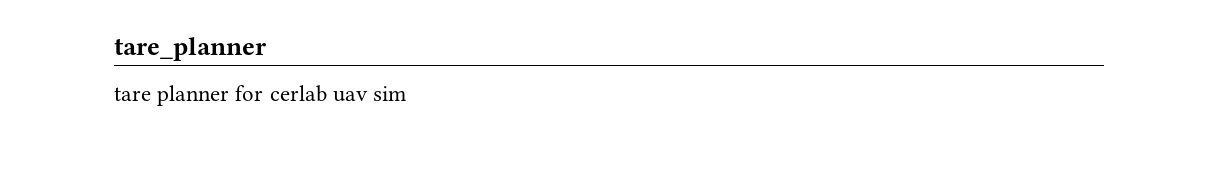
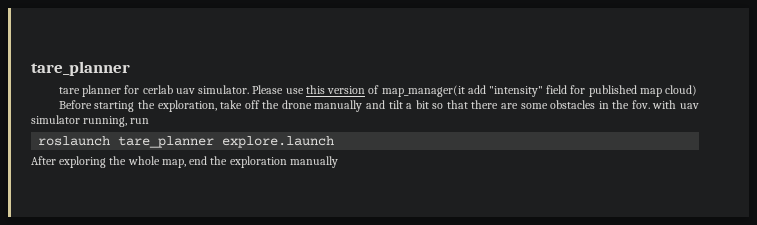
[373,86,407,101] sim -> [198,85,698,97] [58,100,700,112] [31,115,150,127] [38,136,335,148] [31,156,338,168] simulator. Please use this version of map_manager(it add "intensity" field for published map cloud) // Before starting the exploration, take off the drone manually and tilt a bit so that there are some obstacles in the fov. with uav simulator running, run // roslaunch tare_planner explore.launch // After exploring the whole map, end the exploration manually

